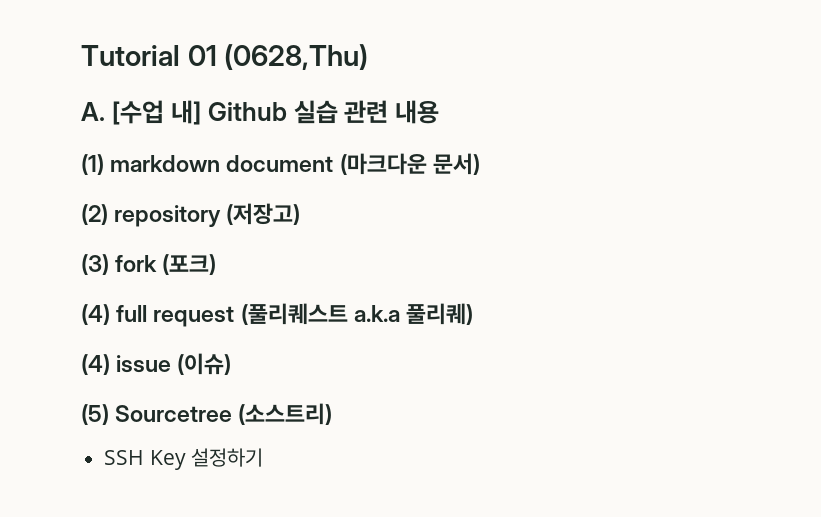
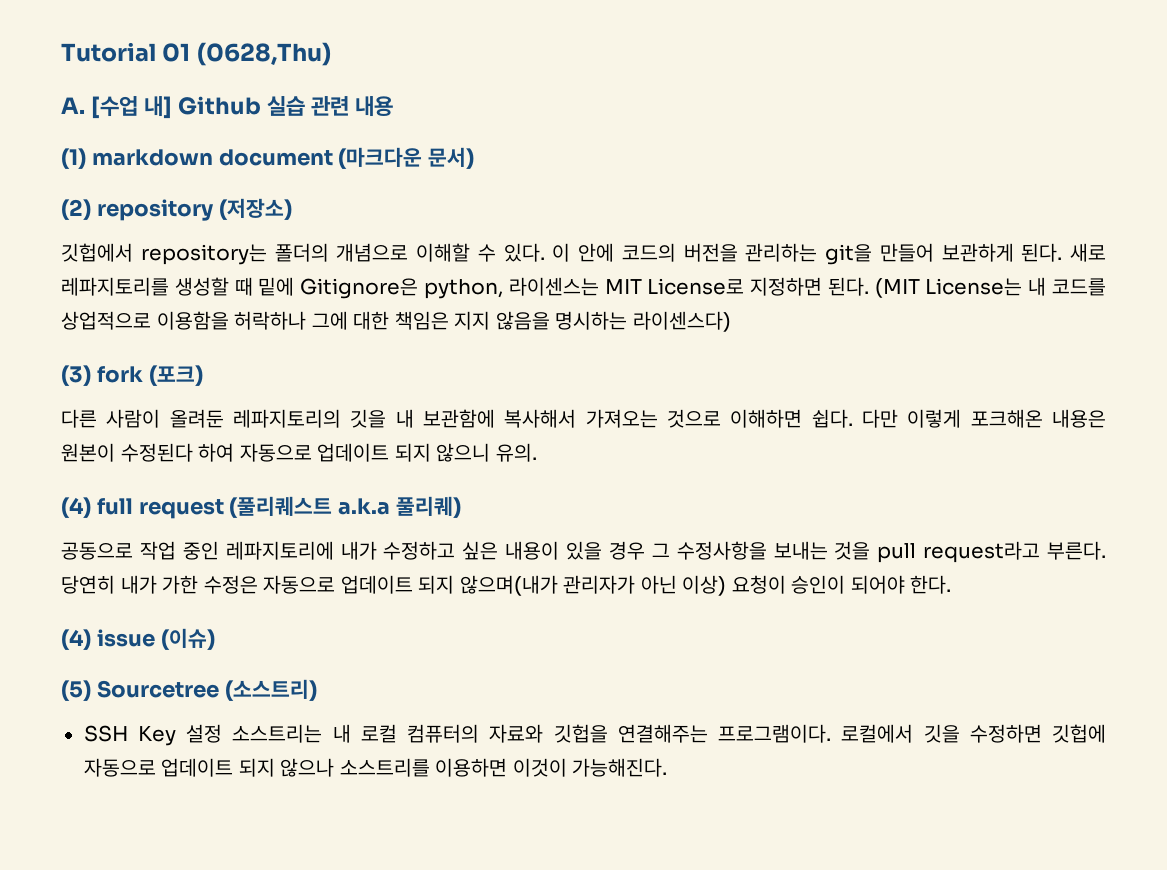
[226,203,301,225] [81,254,217,275] (저장고) // (3) fork (포크) -> [218,198,292,220] [61,243,1106,265] [61,277,1107,299] [61,311,731,332] [61,365,203,386] [61,409,1107,428] [61,443,537,462] (저장소) // 깃헙에서 repository는 폴더의 개념으로 이해할 수 있다. 이 안에 코드의 버전을 관리하는 git을 만들어 보관하게 된다. 새로 레파지토리를 생성할 때 밑에 Gitignore은 python, 라이센스는 MIT License로 지정하면 된다. (MIT License는 내 코드를 상업적으로 이용함을 허락하나 그에 대한 책임은 지지 않음을 명시하는 라이센스다) // (3) fork (포크) // 다른 사람이 올려둔 레파지토리의 깃을 내 보관함에 복사해서 가져오는 것으로 이해하면 쉽다. 다만 이렇게 포크해온 내용은 원본이 수정된다 하여 자동으로 업데이트 되지 않으니 유의.
(474, 314) none -> [61,541,1106,563] [61,575,952,596] // 공동으로 작업 중인 레파지토리에 내가 수정하고 싶은 내용이 있을 경우 그 수정사항을 보내는 것을 pull request라고 부른다. 당연히 내가 가한 수정은 자동으로 업데이트 되지 않으며(내가 관리자가 아닌 이상) 요청이 승인이 되어야 한다.
[191,448,264,467] 설정하기 -> [186,724,1107,743] [83,758,668,777] 설정 소스트리는 내 로컬 컴퓨터의 자료와 깃헙을 연결해주는 프로그램이다. 로컬에서 깃을 수정하면 깃헙에 자동으로 업데이트 되지 않으나 소스트리를 이용하면 이것이 가능해진다.

